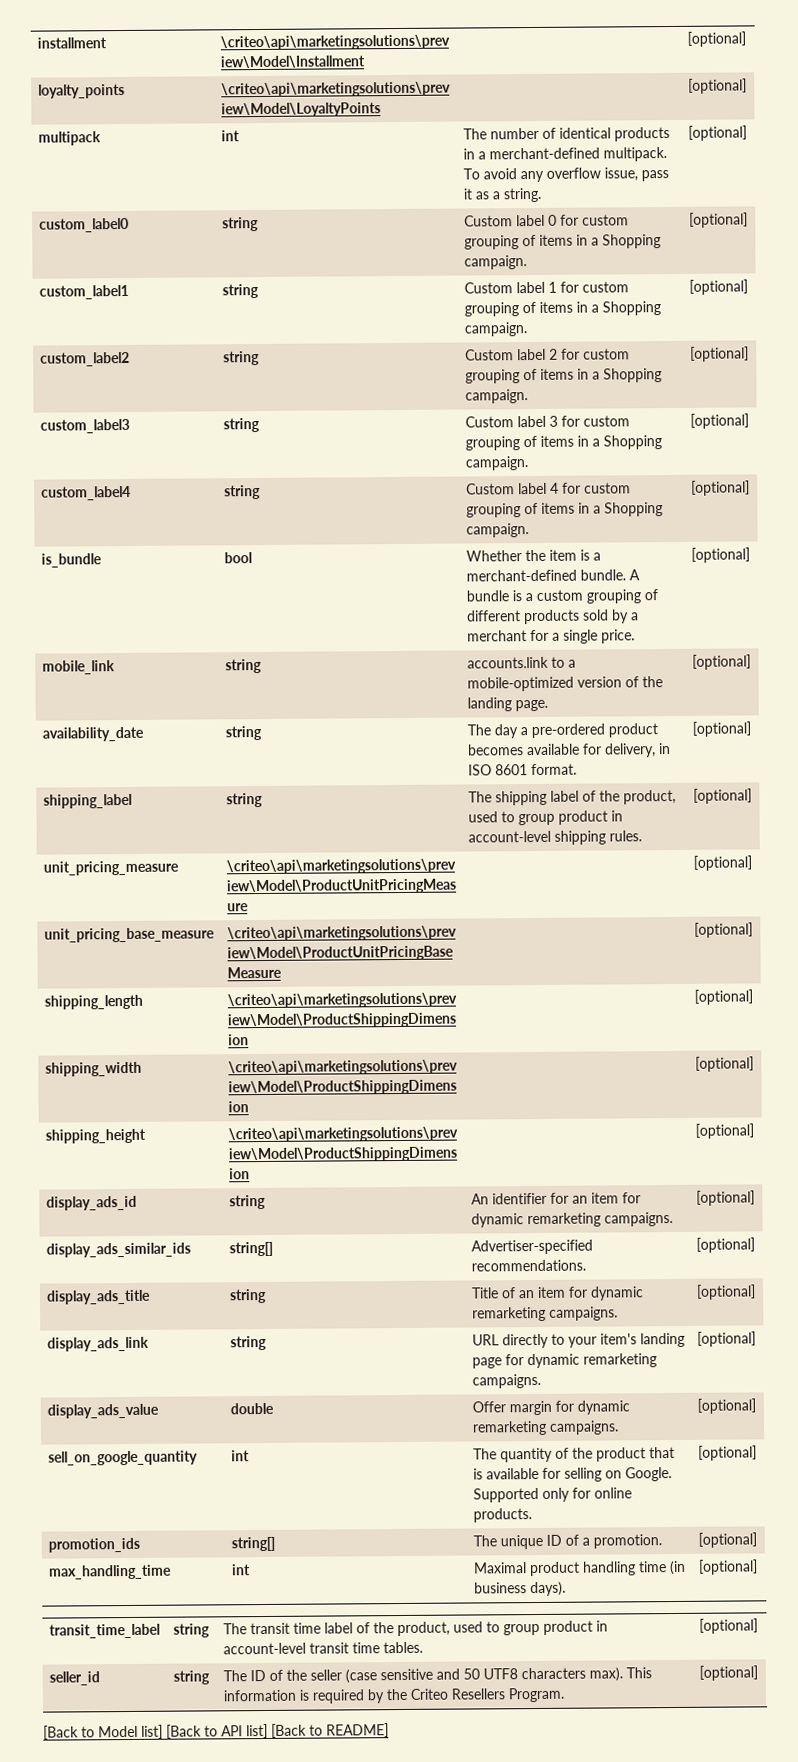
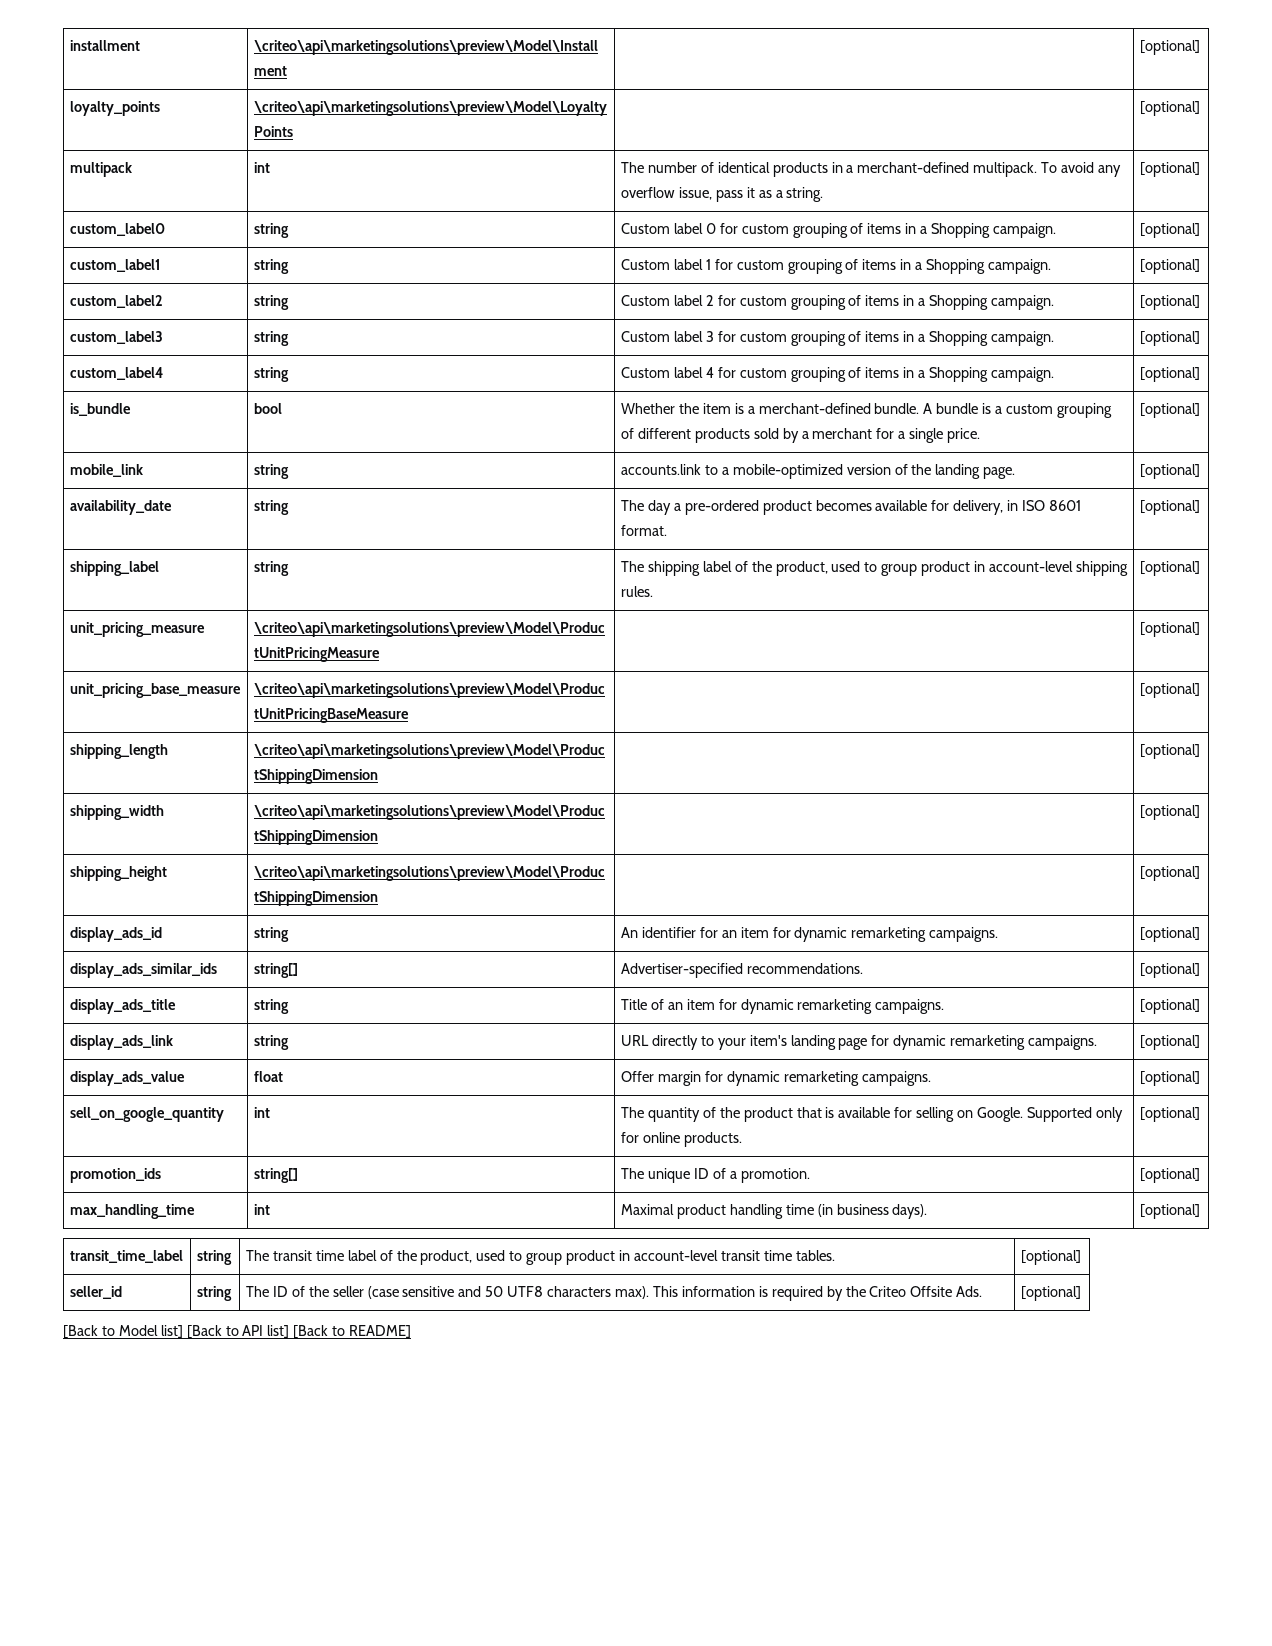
[229,1402,274,1415] double -> [253,1071,283,1082] float
[450,1687,565,1703] Resellers Program. -> [910,1286,983,1297] Offsite Ads.

